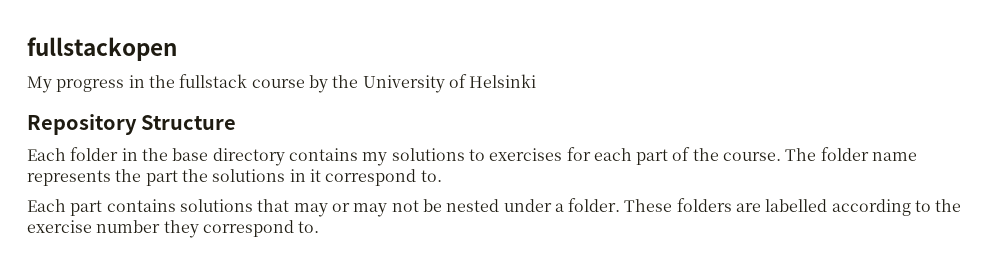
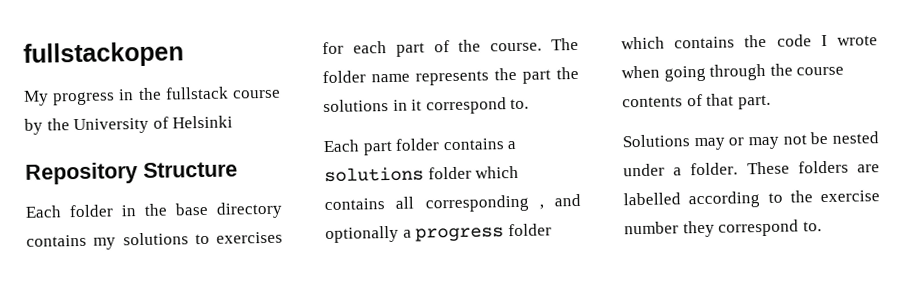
[106,199,290,212] contains solutions that -> [395,138,517,151] [324,165,520,183] [324,193,581,213] [325,223,552,244] [621,34,878,50] [621,63,845,82] [622,93,771,110] [622,134,690,148] folder contains a solutions folder which contains all corresponding , and optionally a progress folder which contains the code I wrote when going through the course contents of that part. // Solutions

